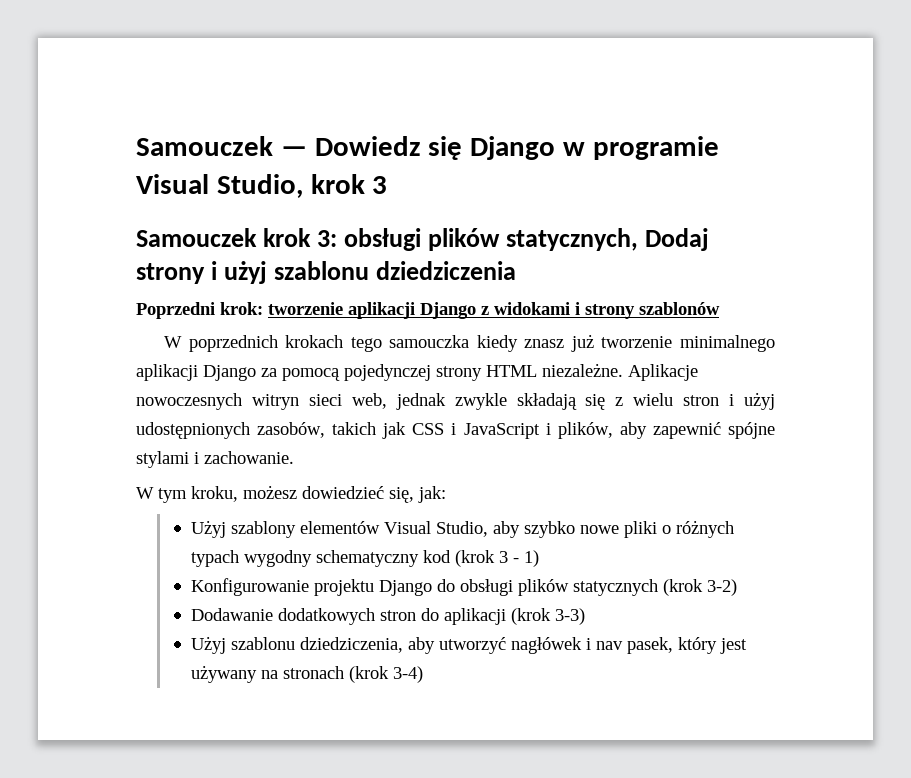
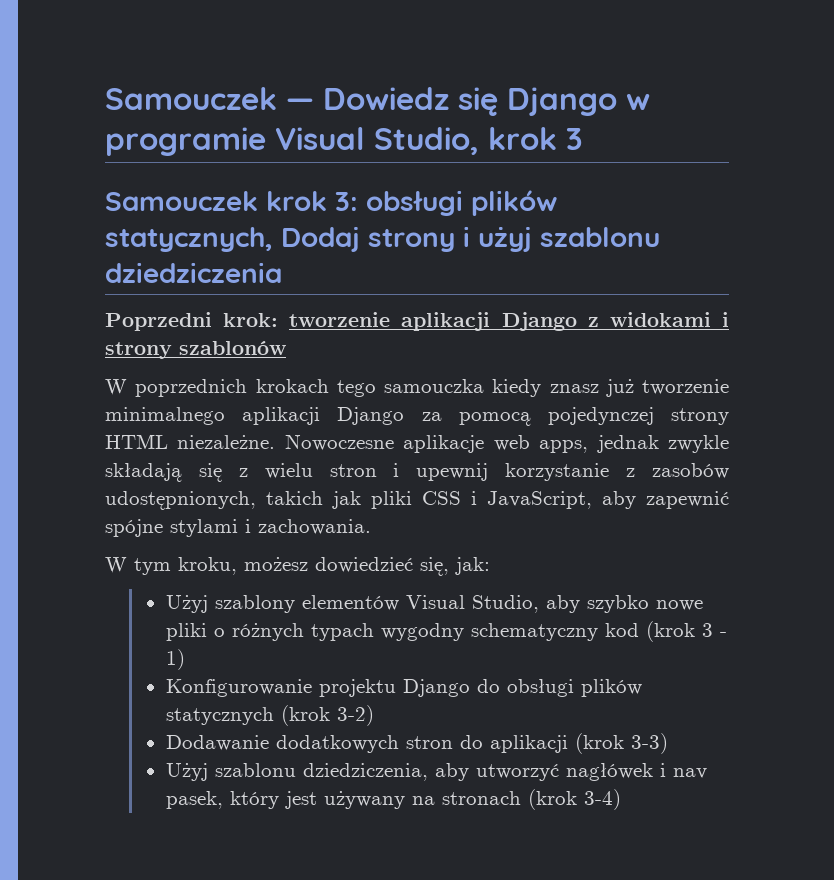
[628,364,698,381] [136,393,387,410] Aplikacje nowoczesnych witryn sieci web, -> [284,434,589,453] Nowoczesne aplikacje web apps,
[744,392,775,410] [136,422,326,439] użyj udostępnionych zasobów, -> [416,463,730,481] [105,491,256,510] upewnij korzystanie z zasobów udostępnionych,
(407, 430) none -> [371,491,412,509] pliki
[463,422,613,439] JavaScript i plików, -> [487,491,592,509] JavaScript,
[204,451,294,464] zachowanie. -> [258,519,371,535] zachowania.

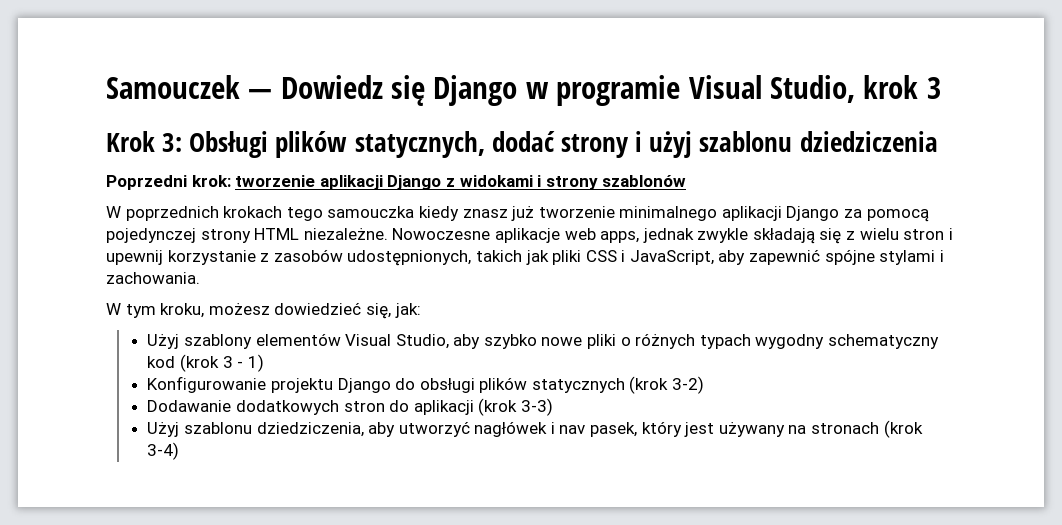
[105,190,463,216] Samouczek krok 3: obsługi -> [106,131,269,158] Krok 3: Obsługi
[281,226,360,252] Dodaj -> [491,131,555,152] dodać

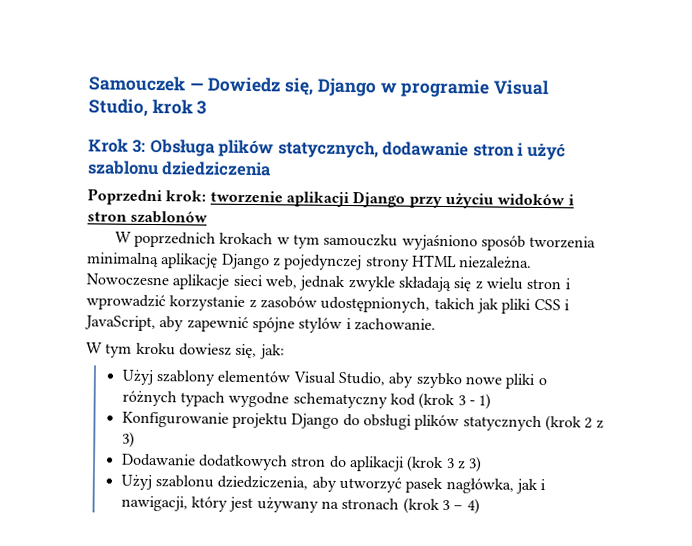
[391,75,426,106] się -> [284,77,315,96] się,
[189,131,269,158] Obsługi -> [149,138,215,157] Obsługa
[491,131,693,158] dodać strony i użyj -> [382,141,566,161] dodawanie stron i użyć
[445,175,598,190] z widokami i strony -> [408,193,574,209] [87,211,127,222] przy użyciu widoków i stron
[286,206,929,222] tego samouczka kiedy znasz już tworzenie minimalnego aplikacji Django za pomocą -> [276,233,597,251] [87,252,281,270] w tym samouczku wyjaśniono sposób tworzenia minimalną aplikację Django z
[303,228,388,240] niezależne. -> [459,256,533,269] niezależna.
[564,228,640,243] web apps, -> [232,274,297,289] sieci web,
[106,250,163,265] upewnij -> [86,294,166,311] wprowadzić
[879,250,944,265] [106,272,200,284] stylami i zachowania. -> [298,317,436,333] stylów i zachowanie.
[160,302,362,318] kroku, możesz dowiedzieć -> [135,342,232,356] kroku dowiesz
[755,334,825,349] wygodny -> [228,391,290,408] wygodne
[672,376,705,394] 3-2) -> [584,417,604,429] [121,431,135,448] 2 z 3)
[520,398,553,416] 3-3) -> [445,456,483,473] 3 z 3)
[474,421,638,437] nagłówek i nav pasek, -> [405,477,547,494] [120,495,188,512] pasek nagłówka, jak i nawigacji,
[147,442,180,460] 3-4) -> [442,498,480,515] 3 – 4)

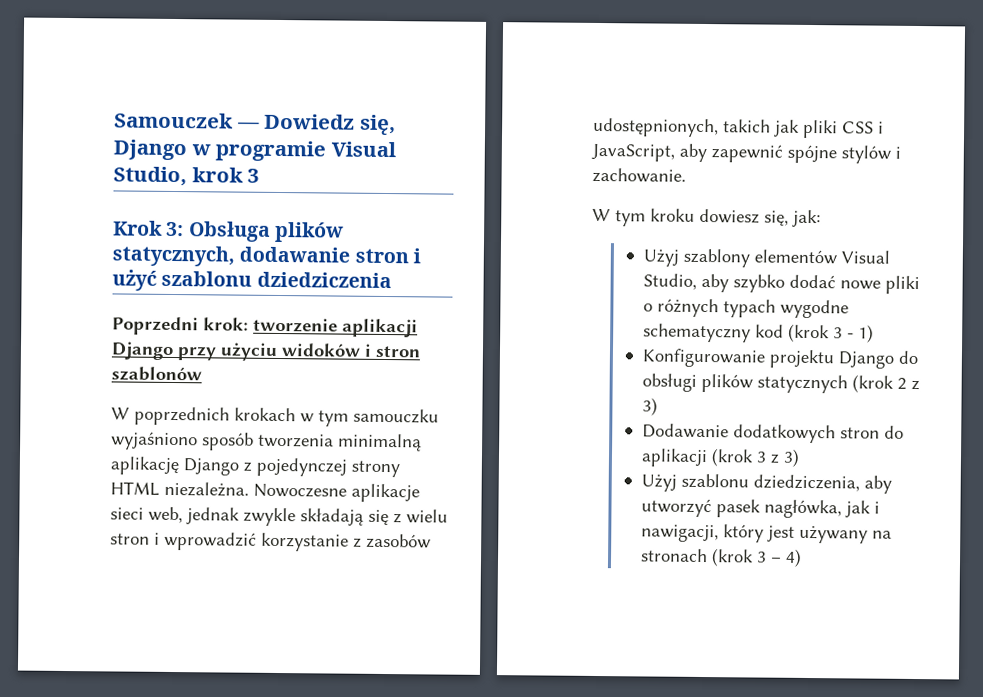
(462, 380) none -> [789,274,837,289] dodać

